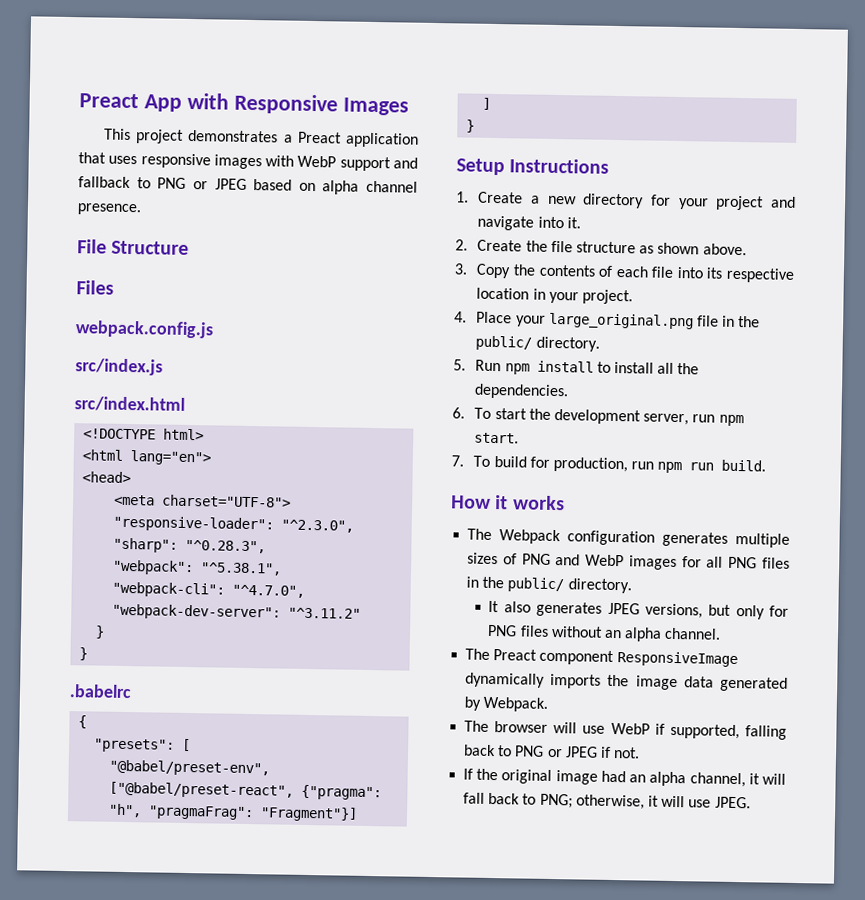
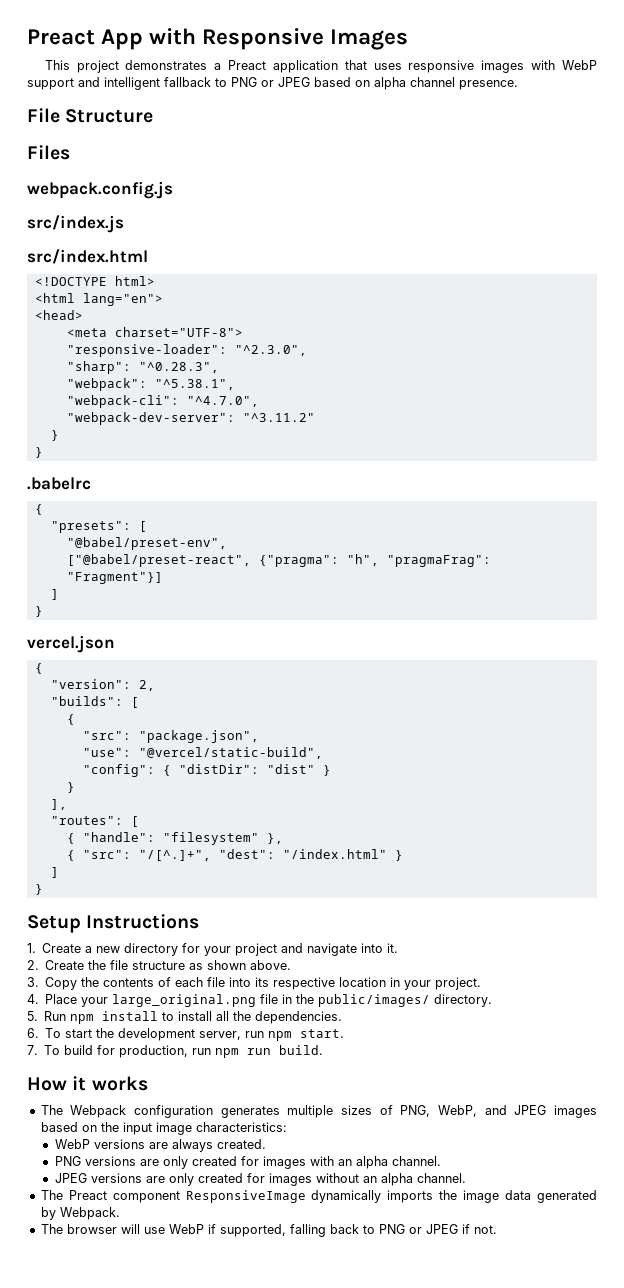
(418, 163) none -> [104,77,160,90] intelligent
(476, 126) none -> [27,635,115,653] [34,663,43,674] [50,679,155,691] [50,696,139,708] [66,714,75,725] [82,730,259,743] [82,747,323,759] [82,764,331,777] [66,782,75,793] [50,799,67,810] [50,816,139,827] [66,832,283,845] [66,849,403,861] [50,867,59,878] [34,884,43,895] // vercel.json // { // "version": 2, // "builds": [ // { // "src": "package.json", // "use": "@vercel/static-build", // "config": { "distDir": "dist" } // } // ], // "routes": [ // { "handle": "filesystem" }, // { "src": "/[^.]+", "dest": "/index.html" } // ] // }
[475,335,533,351] public/ -> [318,994,431,1007] public/images/
[521,553,790,571] [466,576,632,594] [488,600,789,620] [487,624,549,637] PNG and WebP images for all PNG files in the public/ directory. // It also generates JPEG versions, but only for PNG files -> [400,1105,598,1118] [40,1122,287,1135] [54,1139,266,1152] [54,1156,441,1169] [54,1173,312,1186] PNG, WebP, and JPEG images based on the input image characteristics: // WebP versions are always created. // PNG versions are only created for images with an alpha channel. // JPEG versions are only created for images
[463,768,786,788] [463,792,751,810] // If the original image had an alpha channel, it will fall back to PNG; otherwise, it will use JPEG. -> (497, 1229) none

